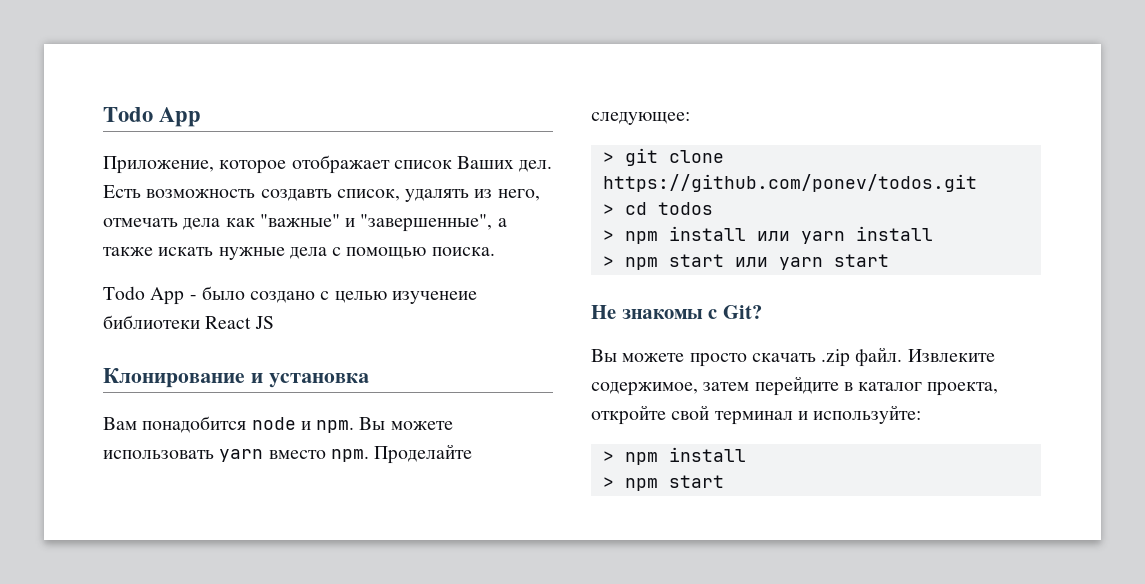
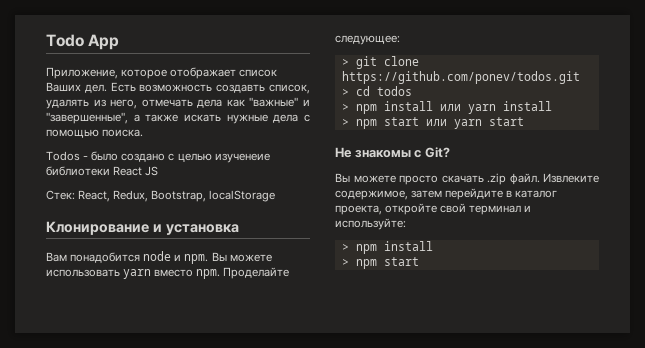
[103,286,185,305] Todo App -> [46,151,80,161] Todos
(274, 322) none -> [46,190,276,202] // Стек: React, Redux, Bootstrap, localStorage

